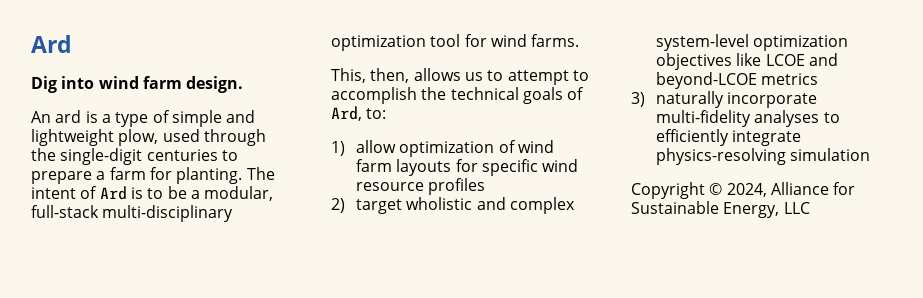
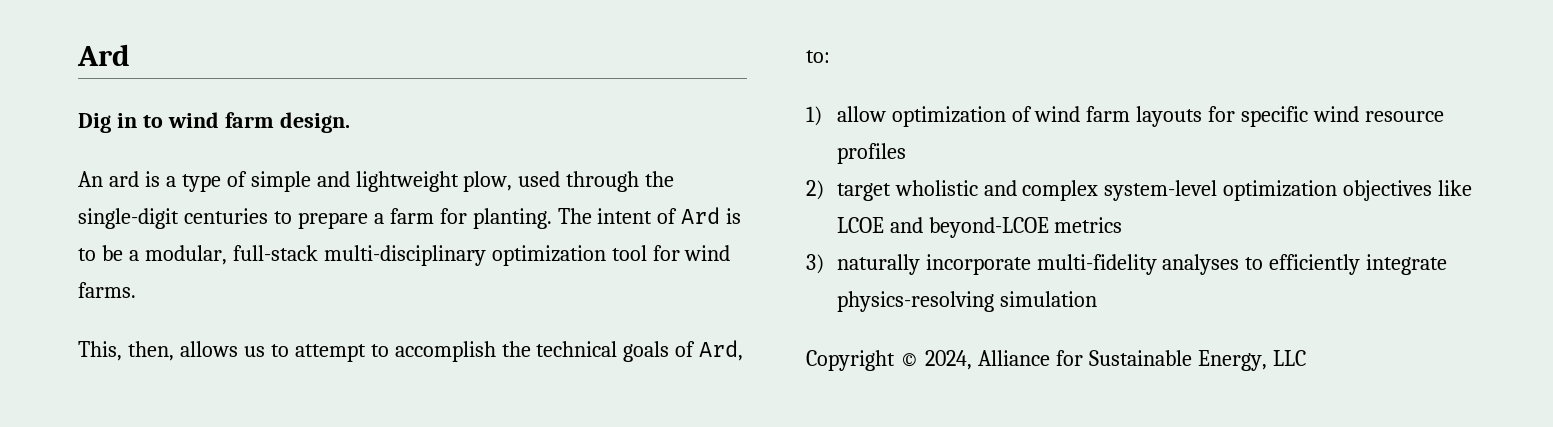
[61,76,95,89] into -> [116,113,163,128] in to

